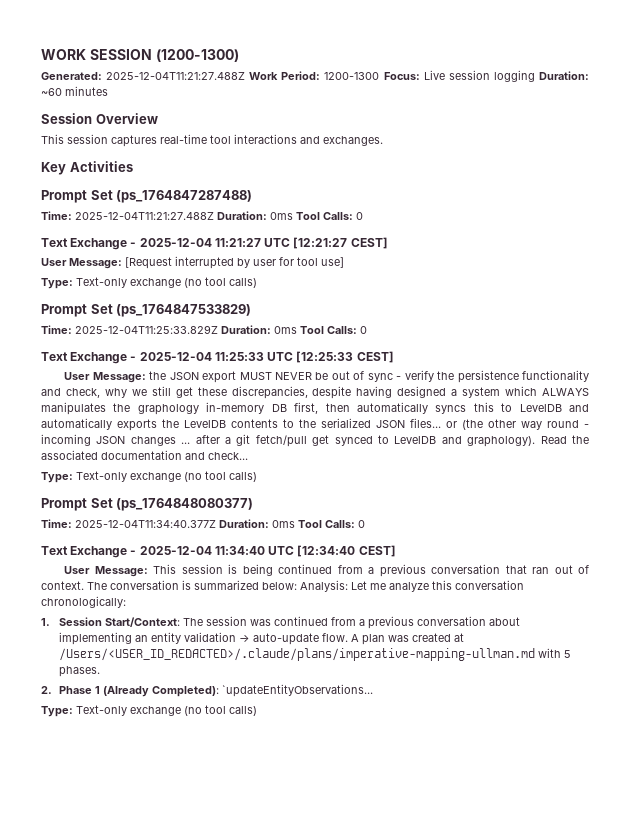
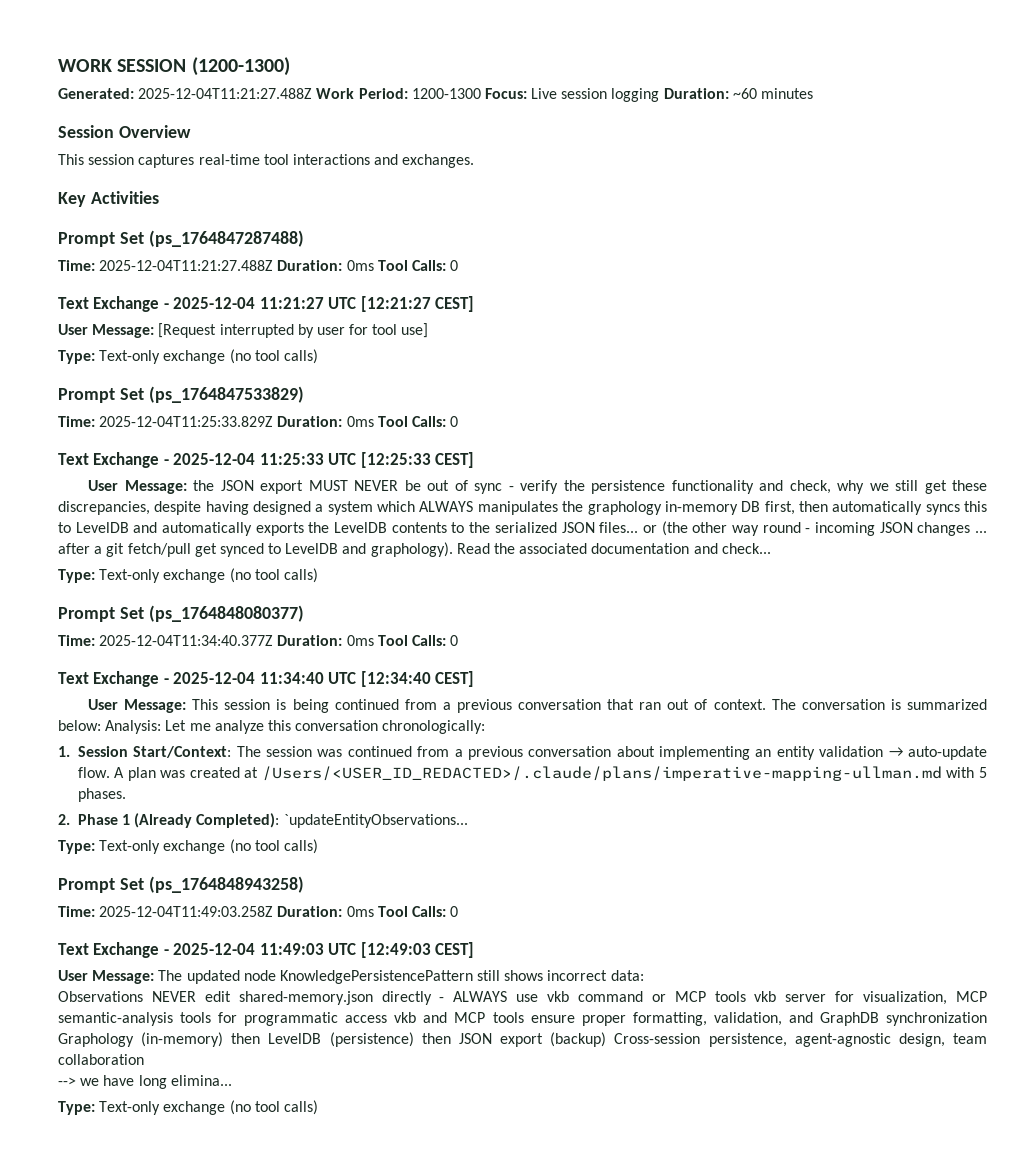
(257, 711) none -> [58,876,304,893] [58,906,459,917] [58,942,475,958] [58,970,644,984] [58,991,987,1005] [58,1012,987,1026] [58,1032,987,1047] [58,1054,144,1065] [58,1075,232,1089] [58,1100,318,1115] // Prompt Set (ps_1764848943258) // Time: 2025-12-04T11:49:03.258Z Duration: 0ms Tool Calls: 0 // Text Exchange - 2025-12-04 11:49:03 UTC [12:49:03 CEST] // User Message: The updated node KnowledgePersistencePattern still shows incorrect data: // Observations NEVER edit shared-memory.json directly - ALWAYS use vkb command or MCP tools vkb server for visualization, MCP semantic-analysis tools for programmatic access vkb and MCP tools ensure proper formatting, validation, and GraphDB synchronization Graphology (in-memory) then LevelDB (persistence) then JSON export (backup) Cross-session persistence, agent-agnostic design, team collaboration // --> we have long elimina... // Type: Text-only exchange (no tool calls)

